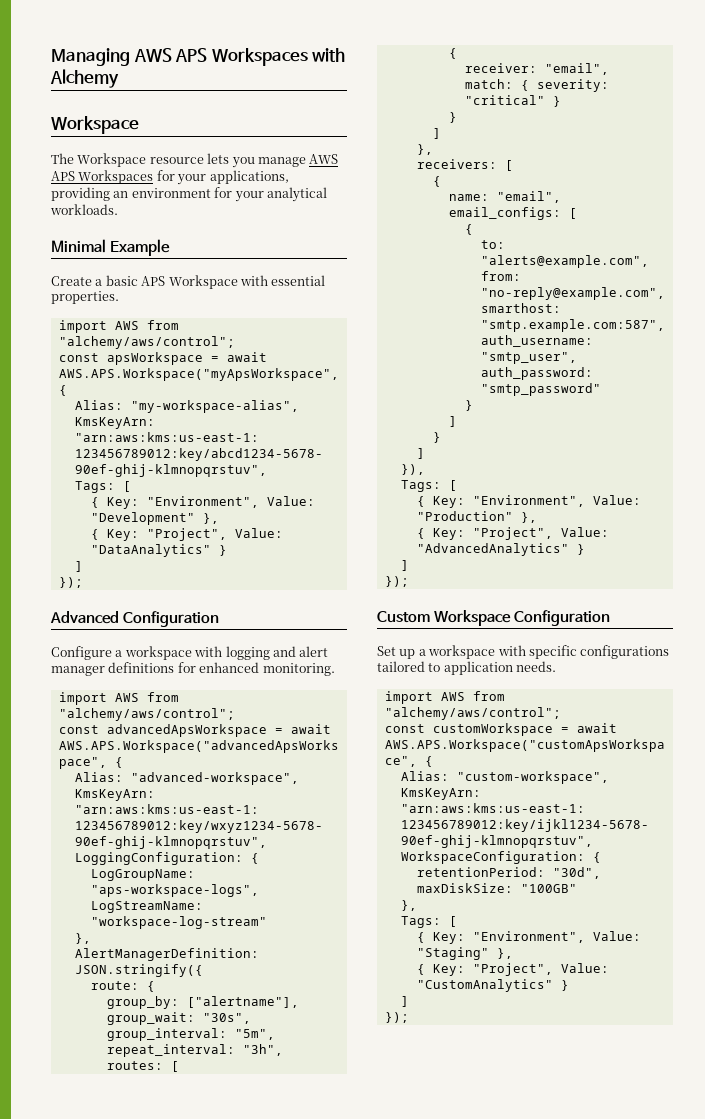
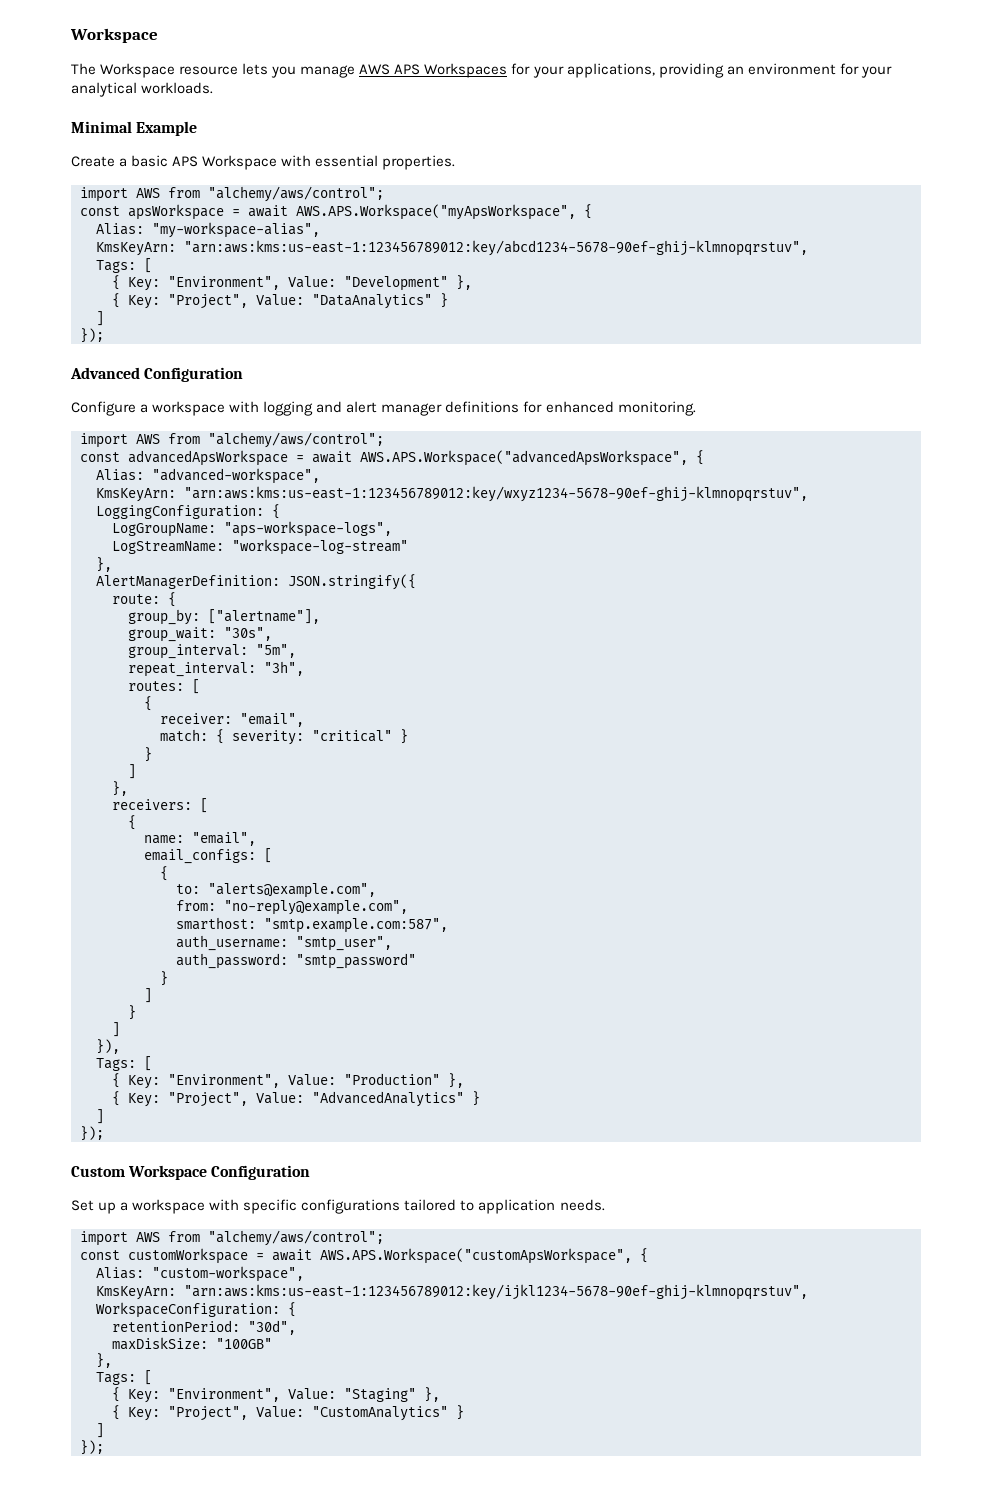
[51,48,346,66] [50,69,119,88] Managing AWS APS Workspaces with Alchemy // -> (70, 35) none

